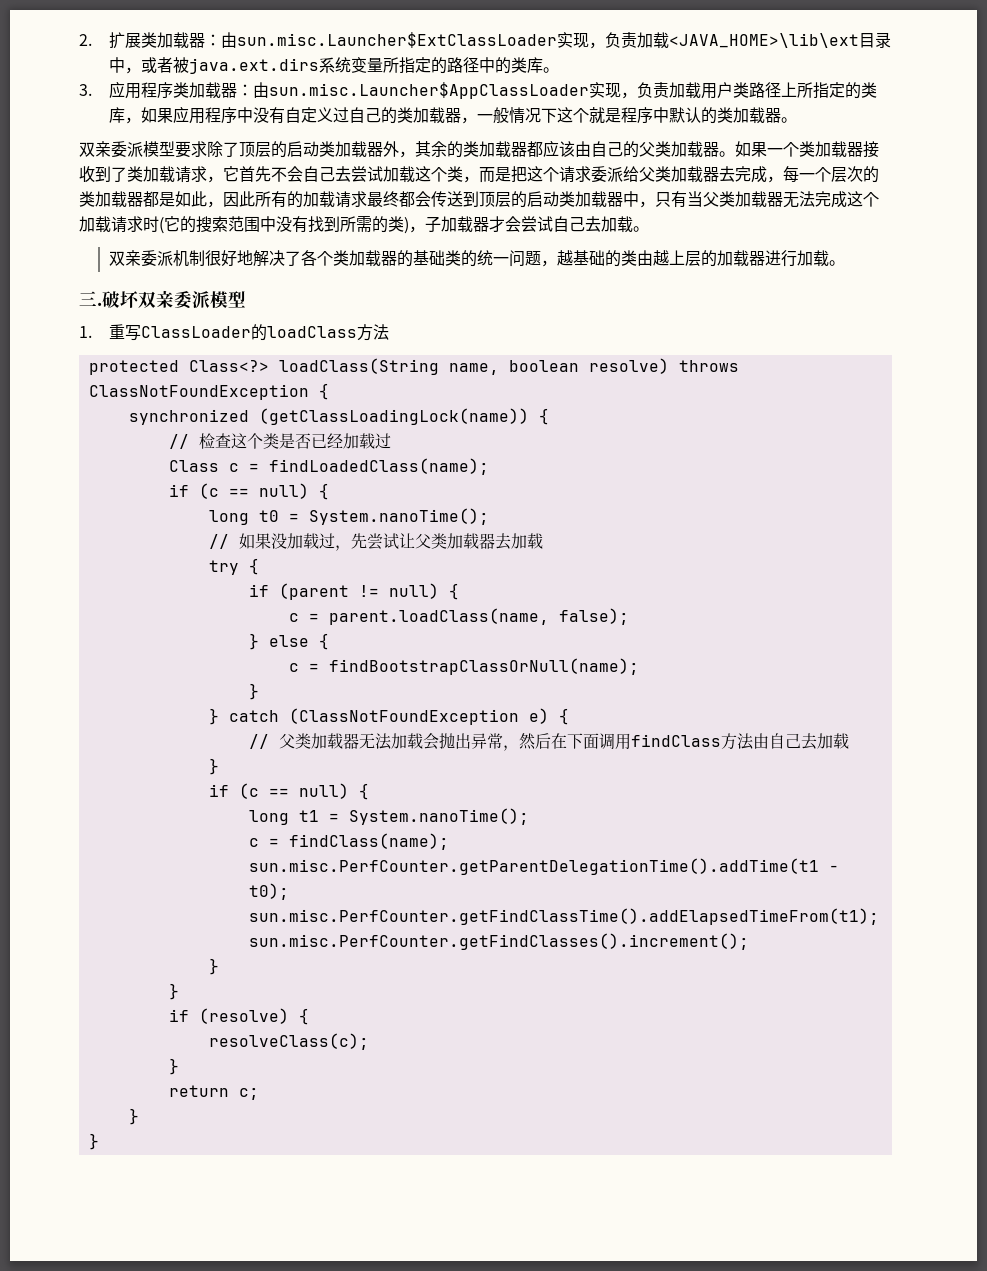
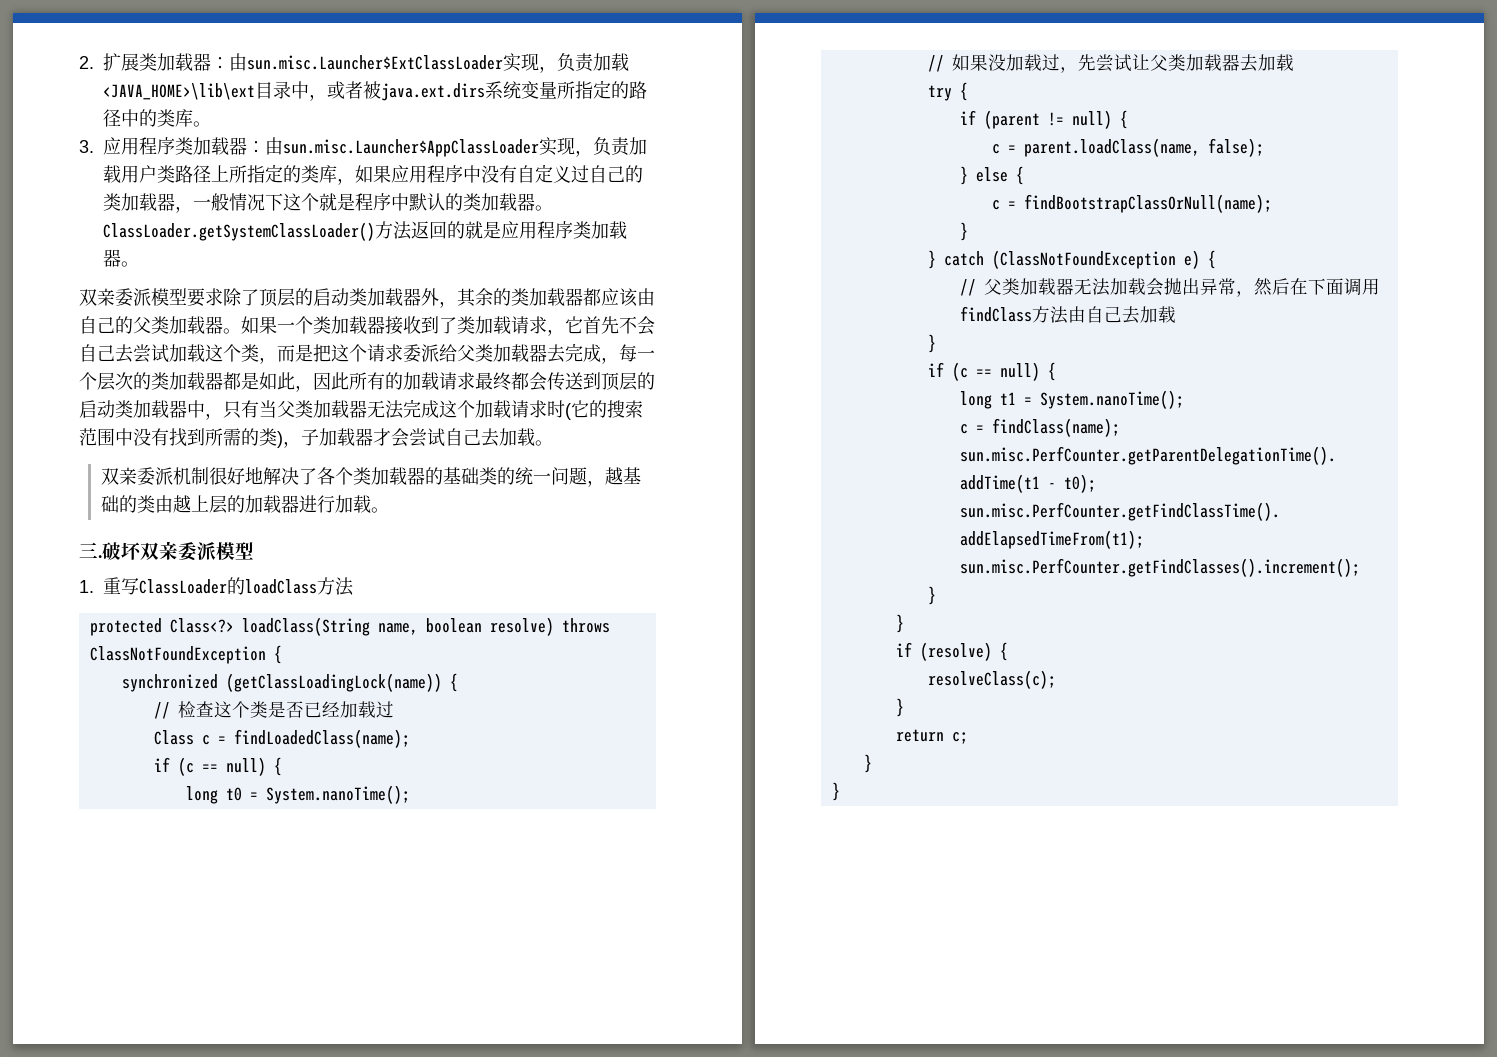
(797, 120) none -> [103,221,627,241] [103,249,139,267] ClassLoader.getSystemClassLoader()方法返回的就是应用程序类加载器。

